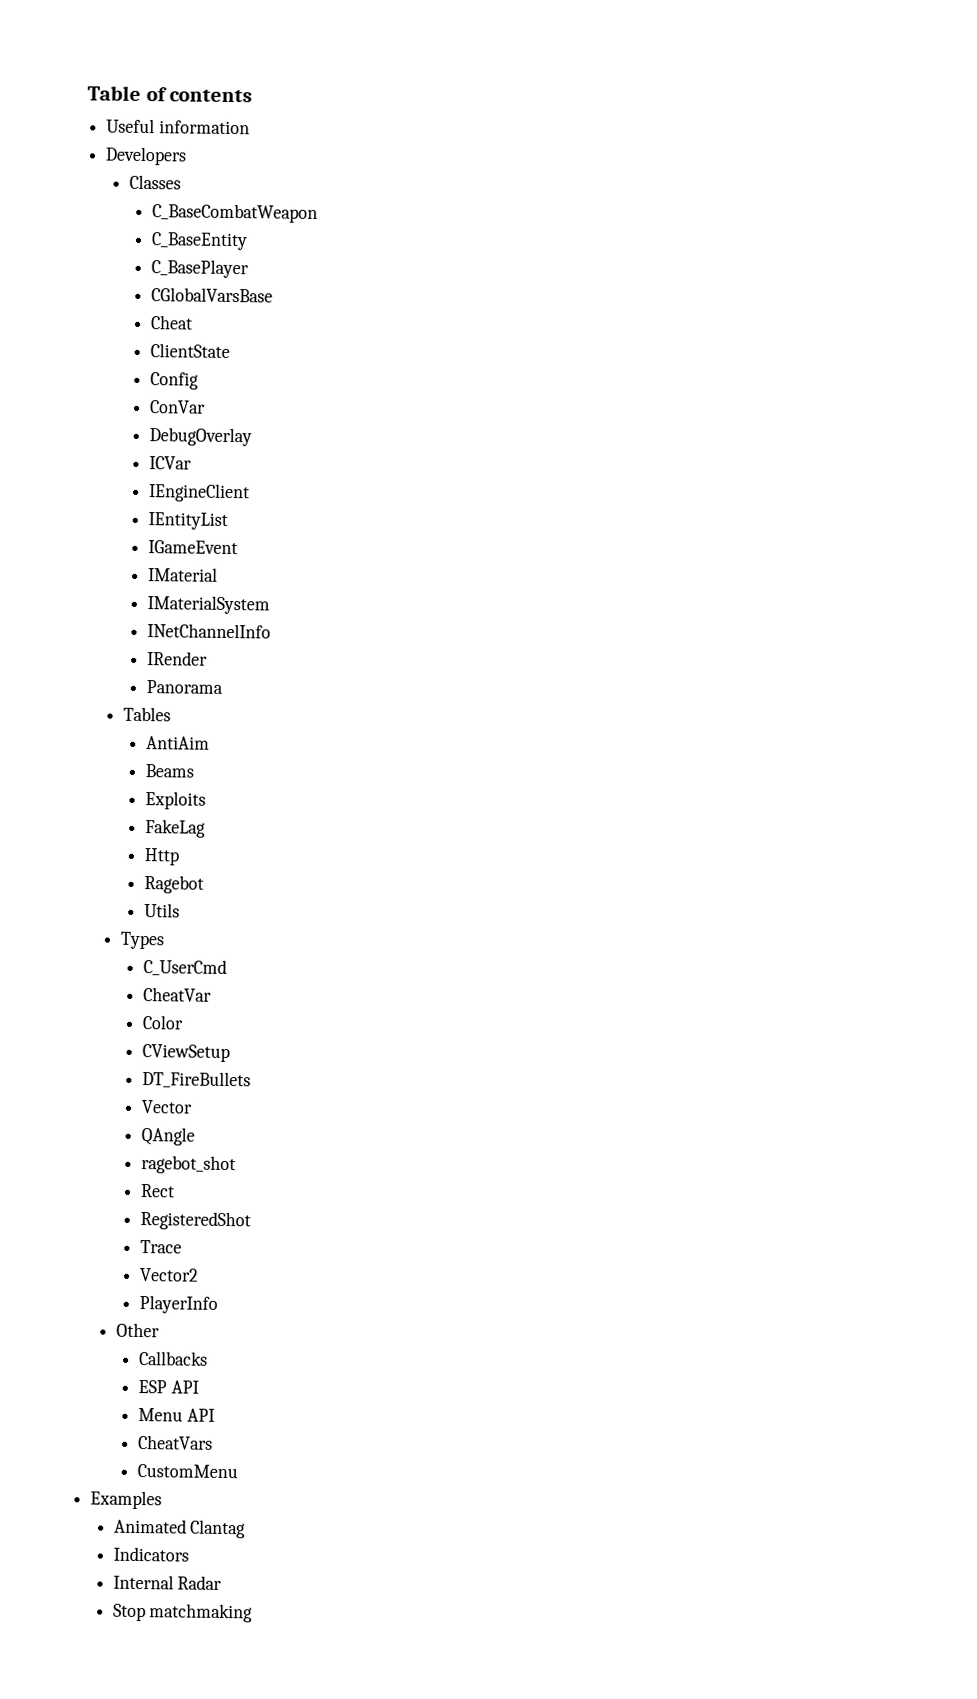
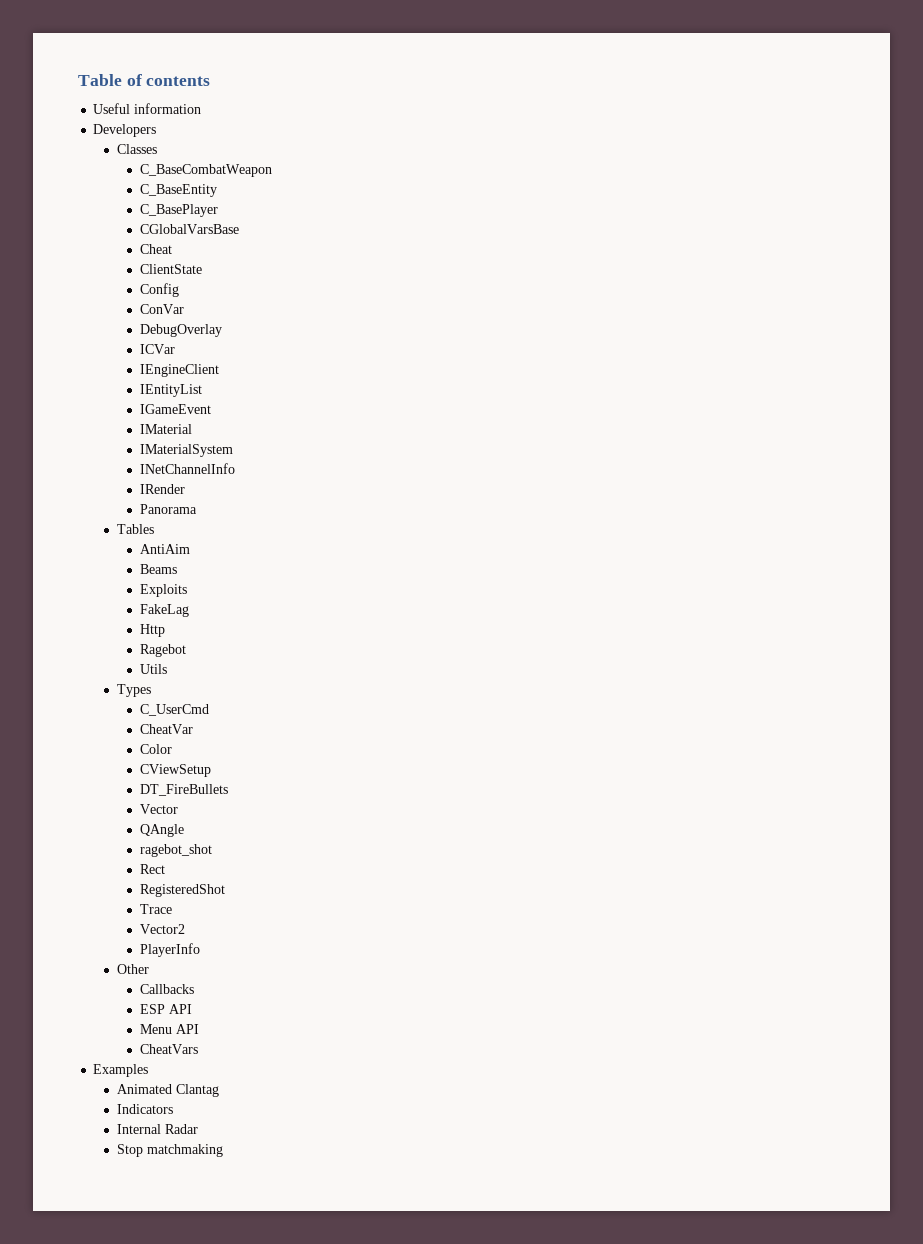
[137,1464,239,1479] // CustomMenu -> (198, 1049) none

